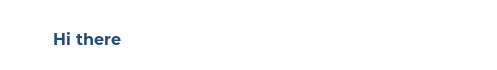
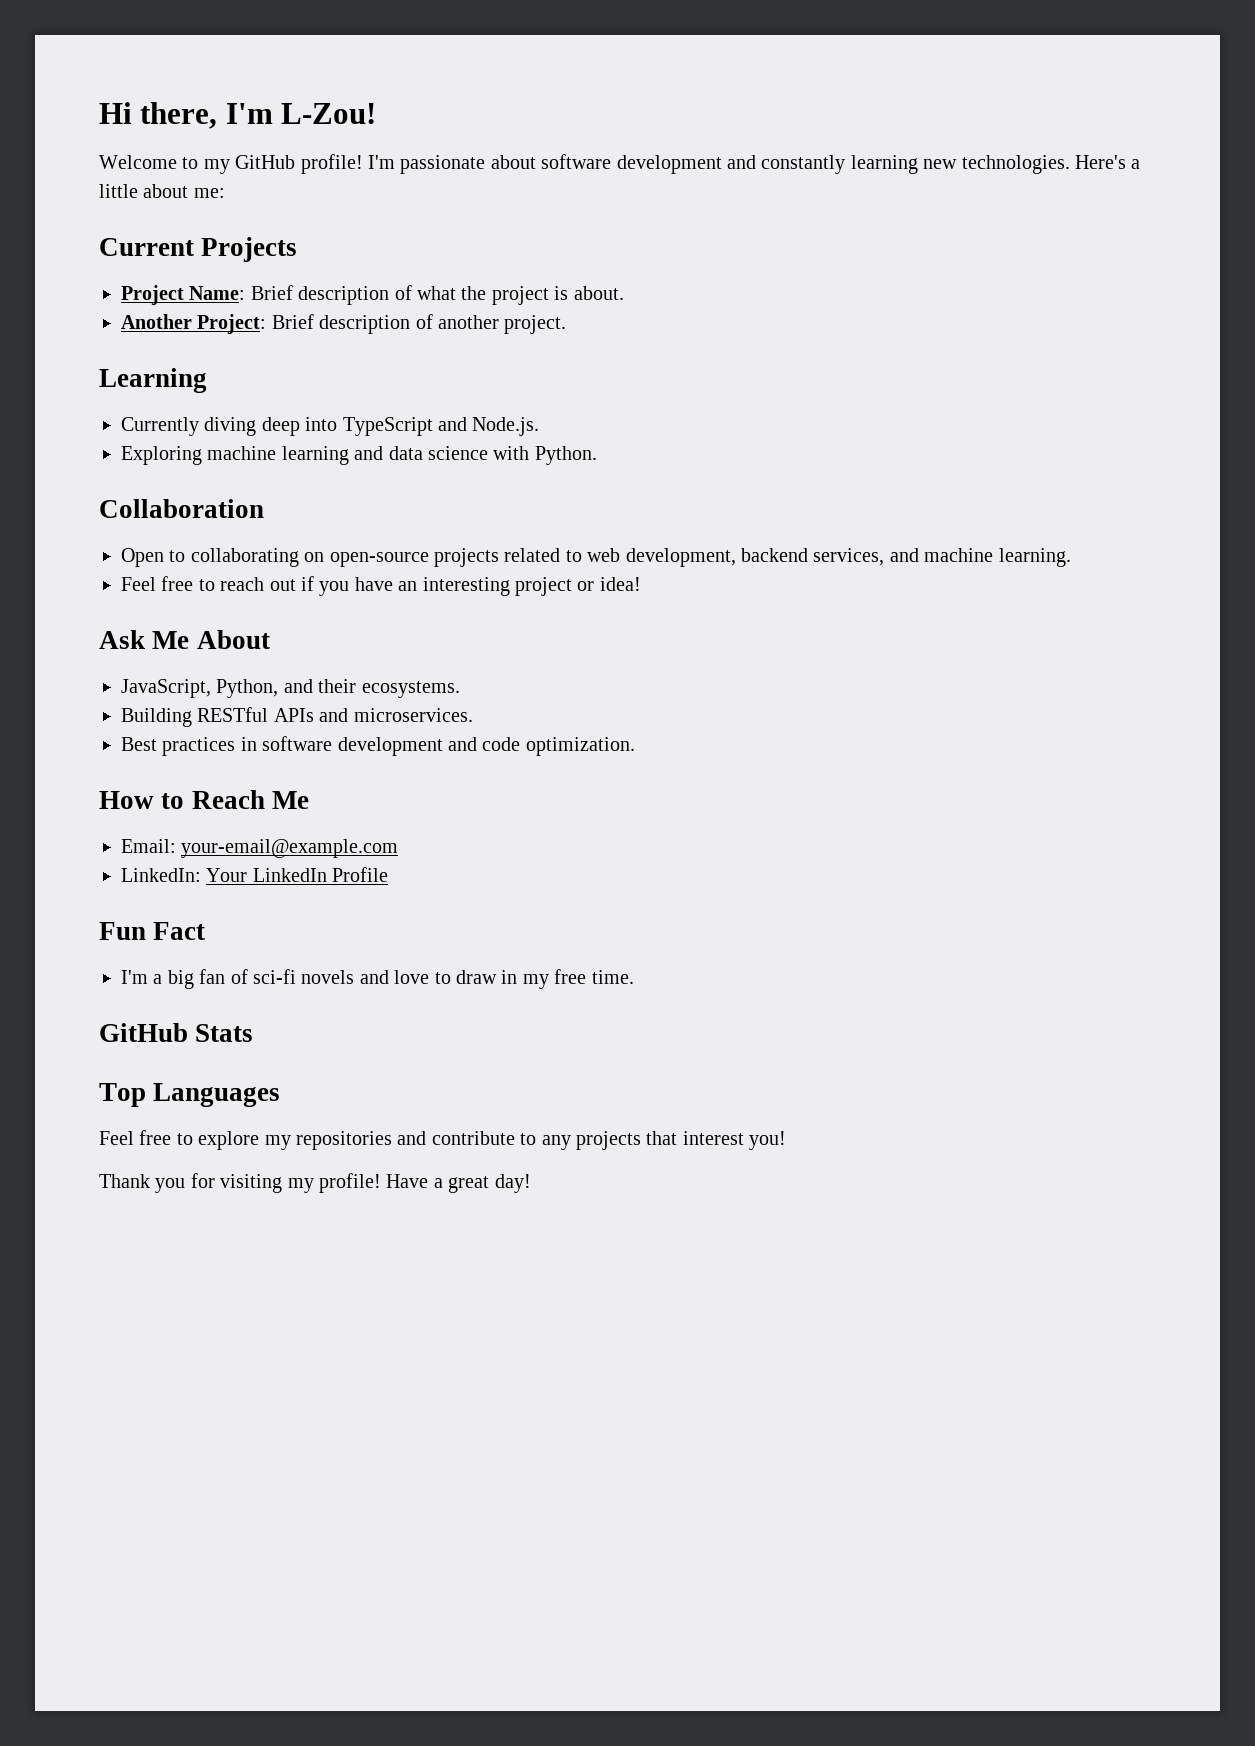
[76,33,121,45] there -> [140,102,377,129] [99,154,1141,174] [99,184,225,198] [99,237,298,262] [121,285,624,305] [121,314,567,334] [99,368,207,393] [121,417,540,436] [121,446,597,465] [99,499,264,518] [121,548,1071,567] [121,576,641,596] [99,630,270,649] [121,679,460,698] [121,707,473,727] [121,736,635,756] [99,790,309,809] [121,839,399,858] [121,867,389,882] [99,922,206,940] [121,969,634,989] [99,1023,254,1042] [99,1083,281,1107] [99,1130,787,1150] [99,1173,531,1193] there, I'm L-Zou! // Welcome to my GitHub profile! I'm passionate about software development and constantly learning new technologies. Here's a little about me: // Current Projects // Project Name: Brief description of what the project is about. // Another Project: Brief description of another project. // Learning // Currently diving deep into TypeScript and Node.js. // Exploring machine learning and data science with Python. // Collaboration // Open to collaborating on open-source projects related to web development, backend services, and machine learning. // Feel free to reach out if you have an interesting project or idea! // Ask Me About // JavaScript, Python, and their ecosystems. // Building RESTful APIs and microservices. // Best practices in software development and code optimization. // How to Reach Me // Email: your-email@example.com // LinkedIn: Your LinkedIn Profile // Fun Fact // I'm a big fan of sci-fi novels and love to draw in my free time. // GitHub Stats // Top Languages // Feel free to explore my repositories and contribute to any projects that interest you! // Thank you for visiting my profile! Have a great day!

